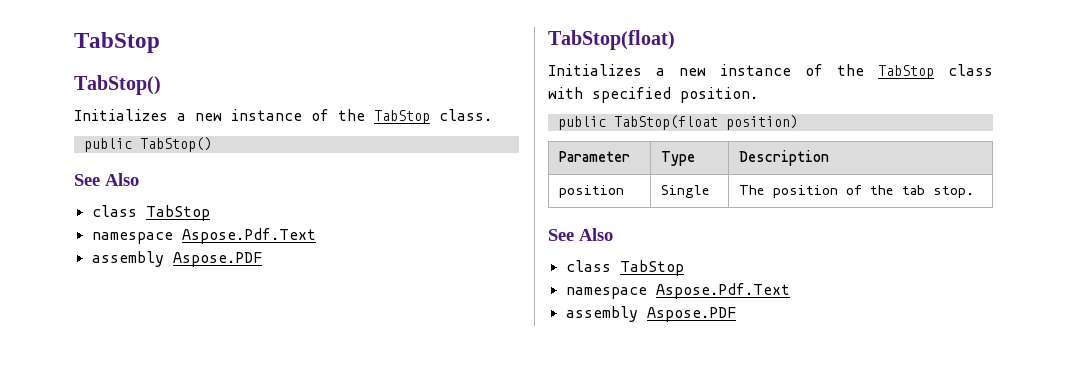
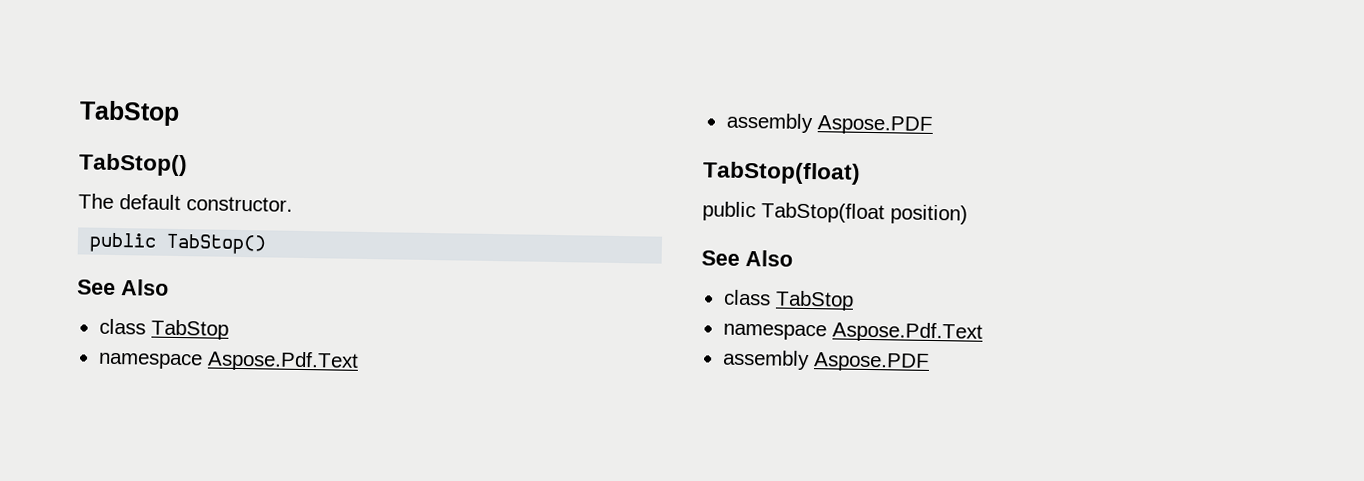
[74,109,492,124] Initializes a new instance of the TabStop class. -> [78,193,293,212] The default constructor.
[548,64,993,79] [548,87,758,103] [557,115,798,130] [559,151,631,162] [661,151,696,166] [739,150,830,166] [559,185,625,198] [661,185,711,198] [739,185,975,198] Initializes a new instance of the TabStop class with specified position. // public TabStop(float position) // Parameter | Type | Description // position | Single | The position of the tab stop. -> [702,201,968,225] public TabStop(float position)

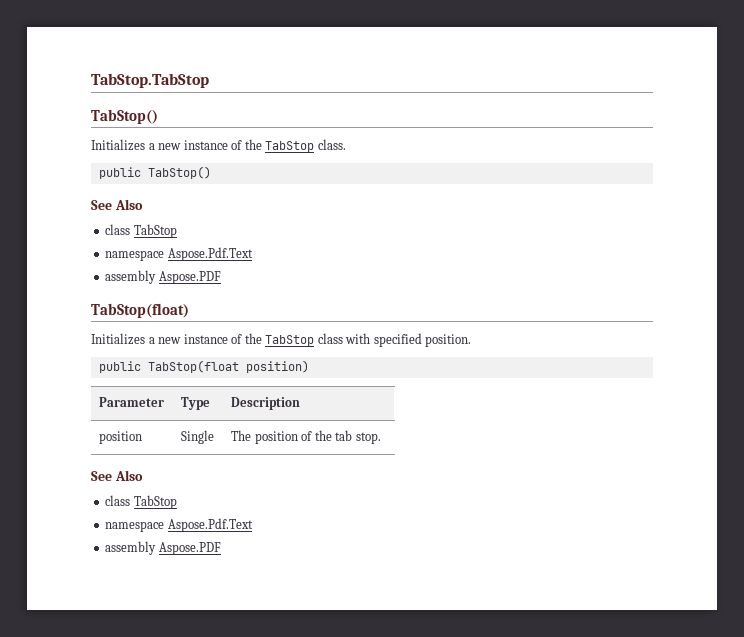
[79,100,180,126] [78,153,188,177] [78,193,293,212] TabStop // TabStop() // The default constructor. -> [91,73,209,88] [91,109,158,124] [91,139,346,152] TabStop.TabStop // TabStop() // Initializes a new instance of the TabStop class.
[702,201,968,225] public TabStop(float position) -> [91,333,472,347] [98,360,309,373] [99,397,165,407] [181,397,211,410] [231,397,301,410] [99,431,143,444] [181,430,215,444] [231,430,381,444] Initializes a new instance of the TabStop class with specified position. // public TabStop(float position) // Parameter | Type | Description // position | Single | The position of the tab stop.

